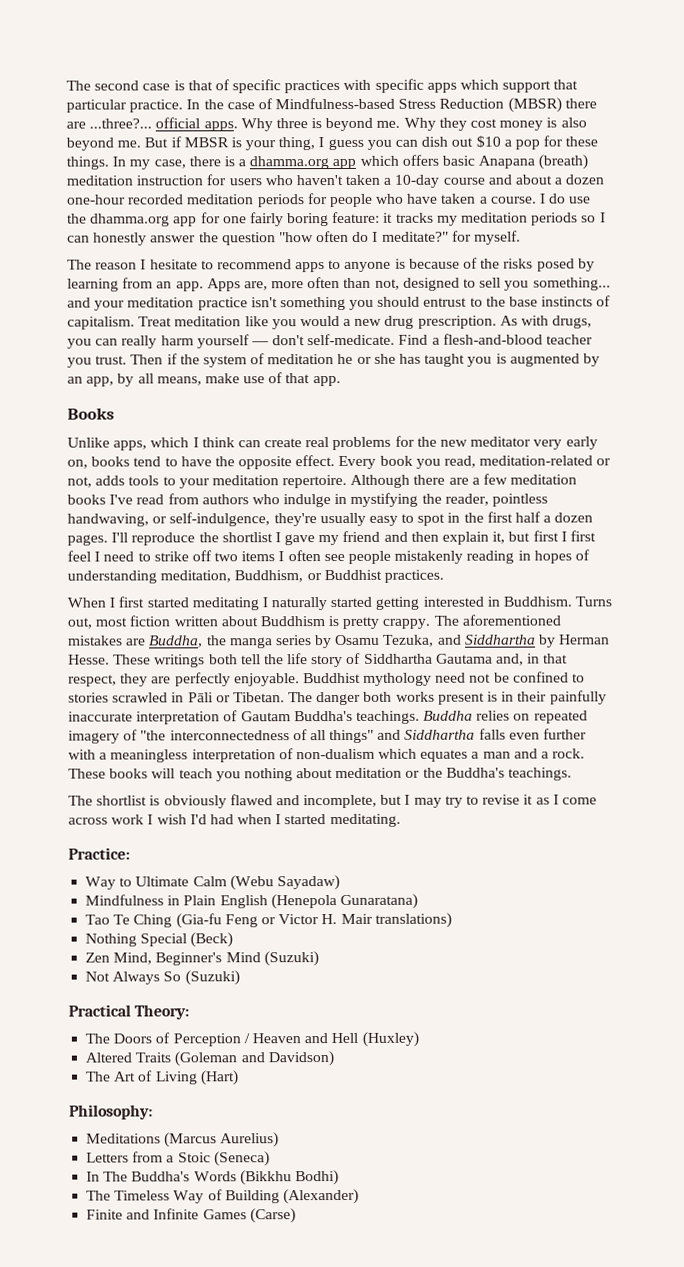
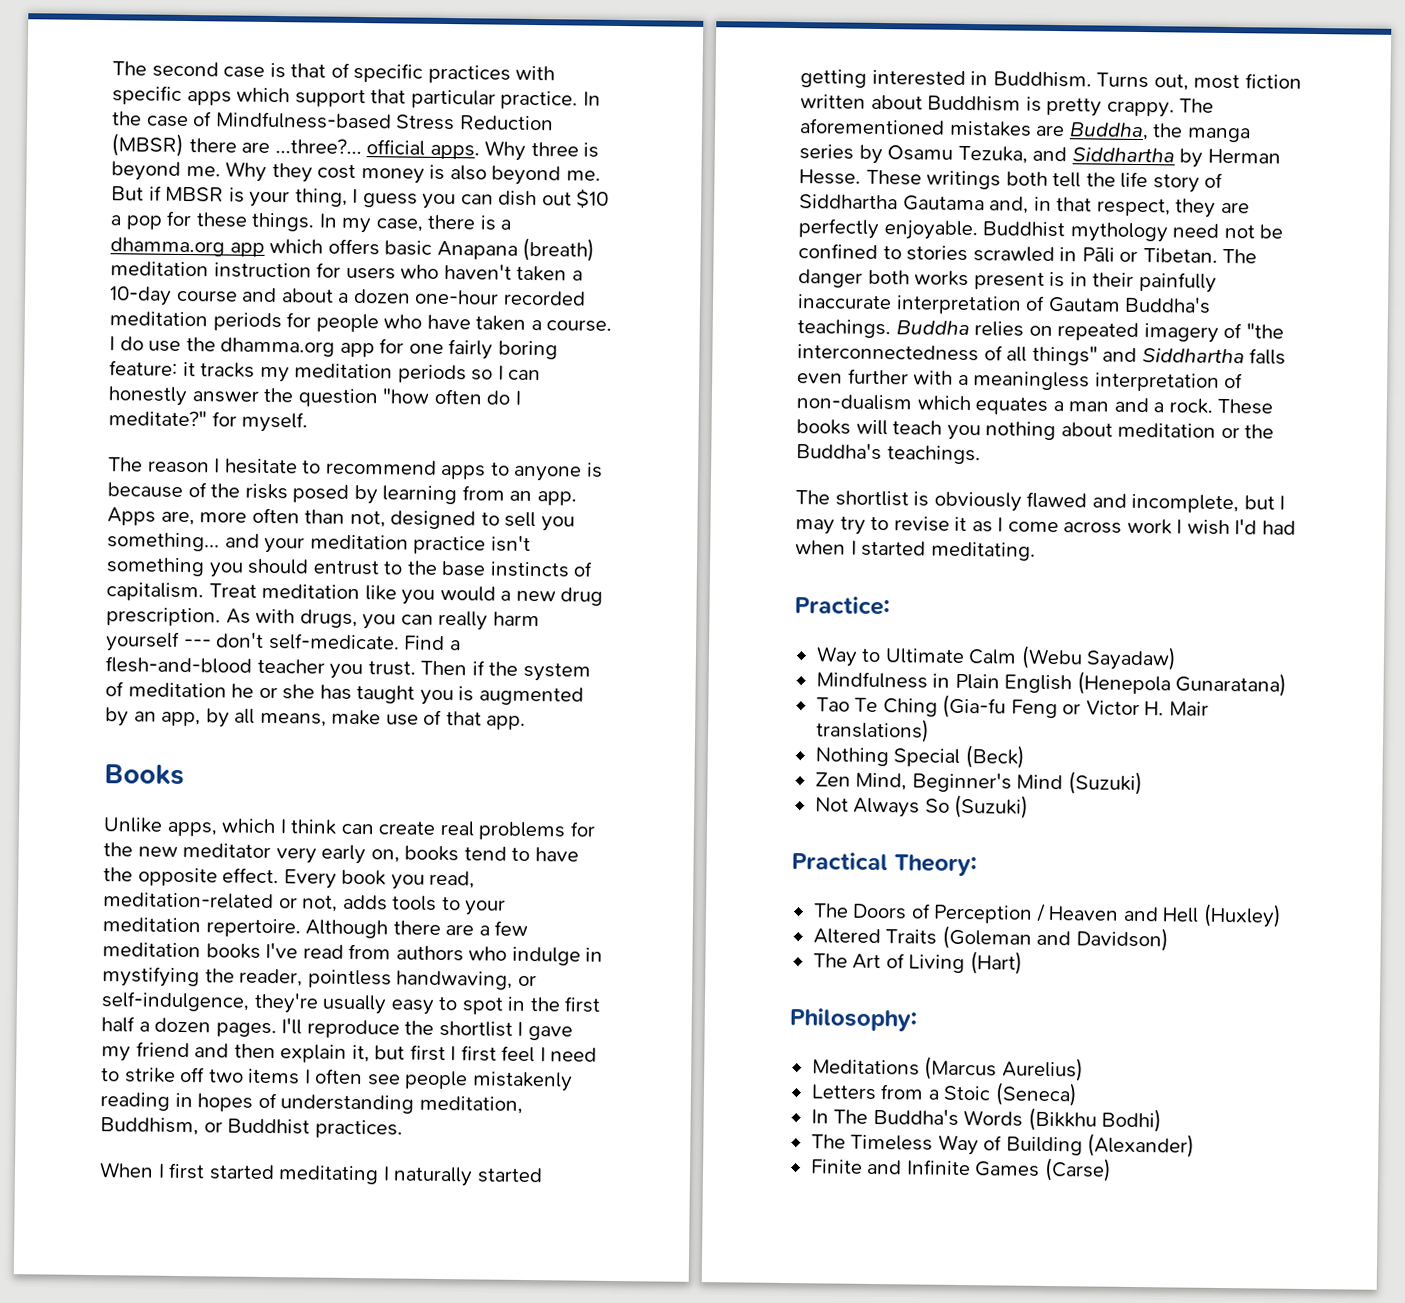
[250,341,269,346] — -> [183,639,212,648] ---

